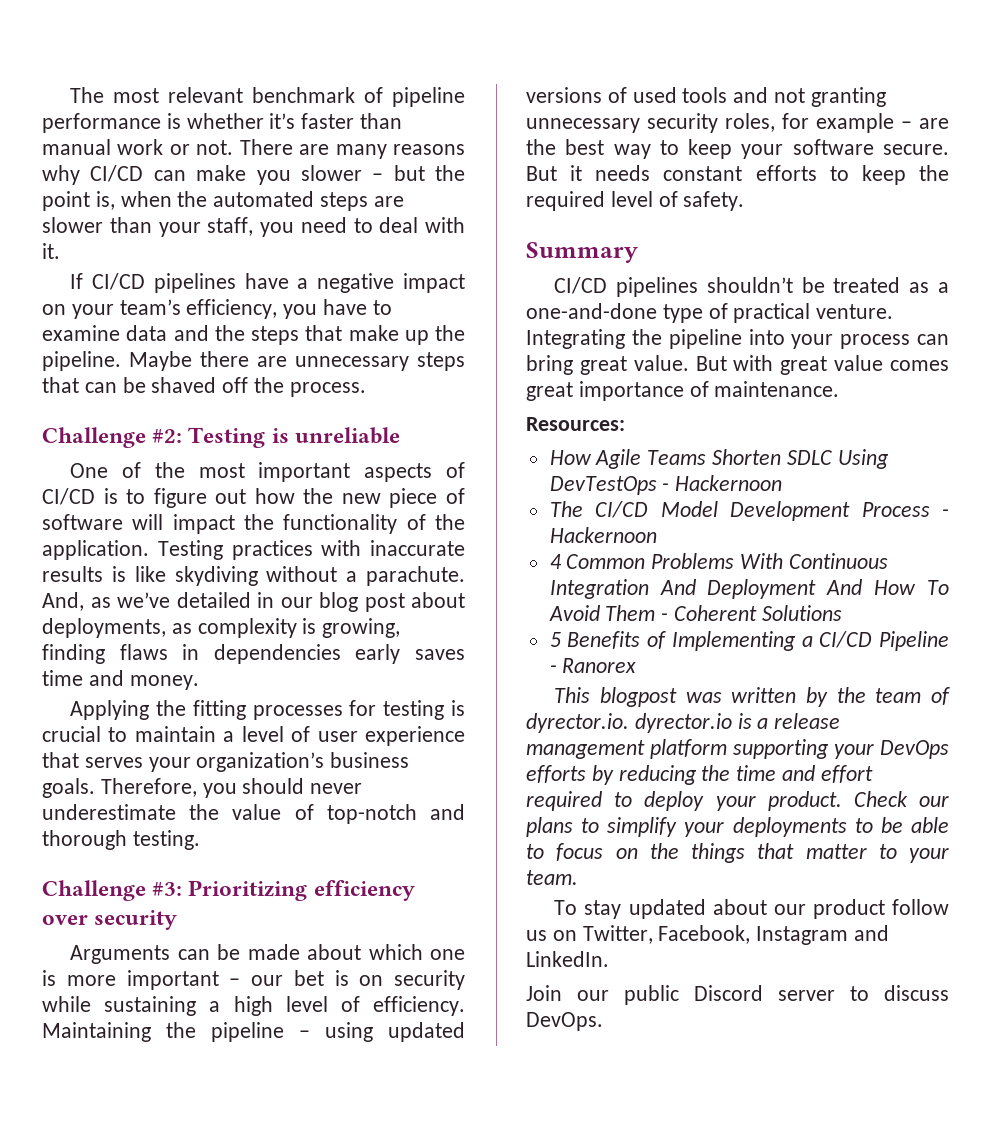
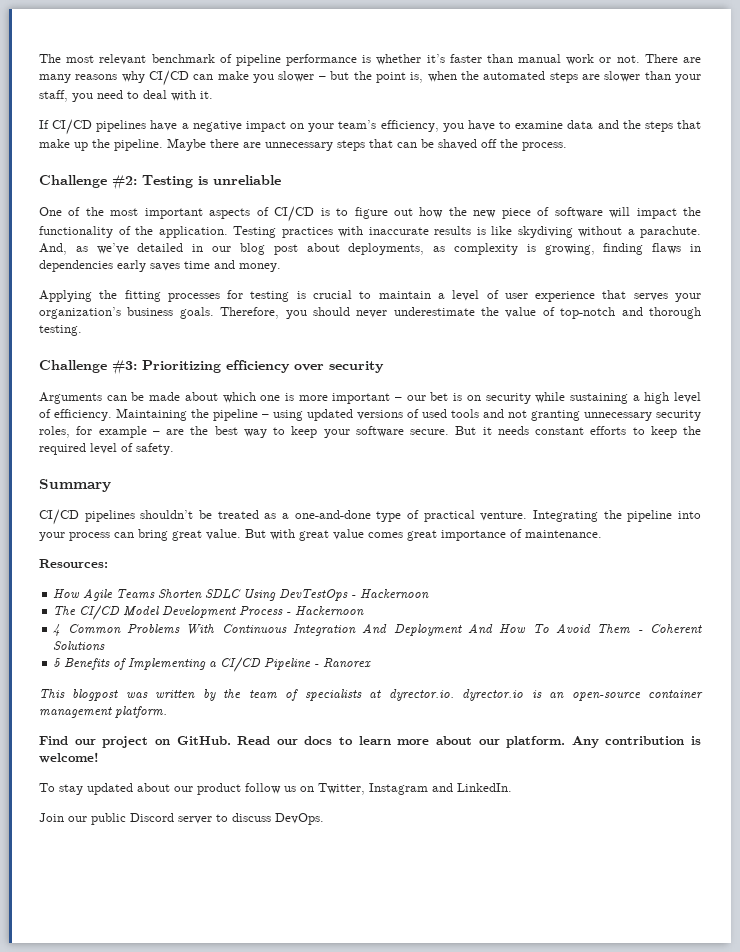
(951, 696) none -> [304,689,382,701] specialists at
[757,713,841,729] [526,739,949,759] [526,765,873,785] [526,791,949,811] [526,817,949,837] [526,843,949,863] [526,870,578,885] a release management platform supporting your DevOps efforts by reducing the time and effort required to deploy your product. Check our plans to simplify your deployments to be able to focus on the things that matter to your team. -> [549,690,703,701] [39,706,167,718] [39,736,701,748] [39,752,99,763] an open-source container management platform. // Find our project on GitHub. Read our docs to learn more about our platform. Any contribution is welcome!
[658,925,751,944] Facebook, -> (365, 789) none

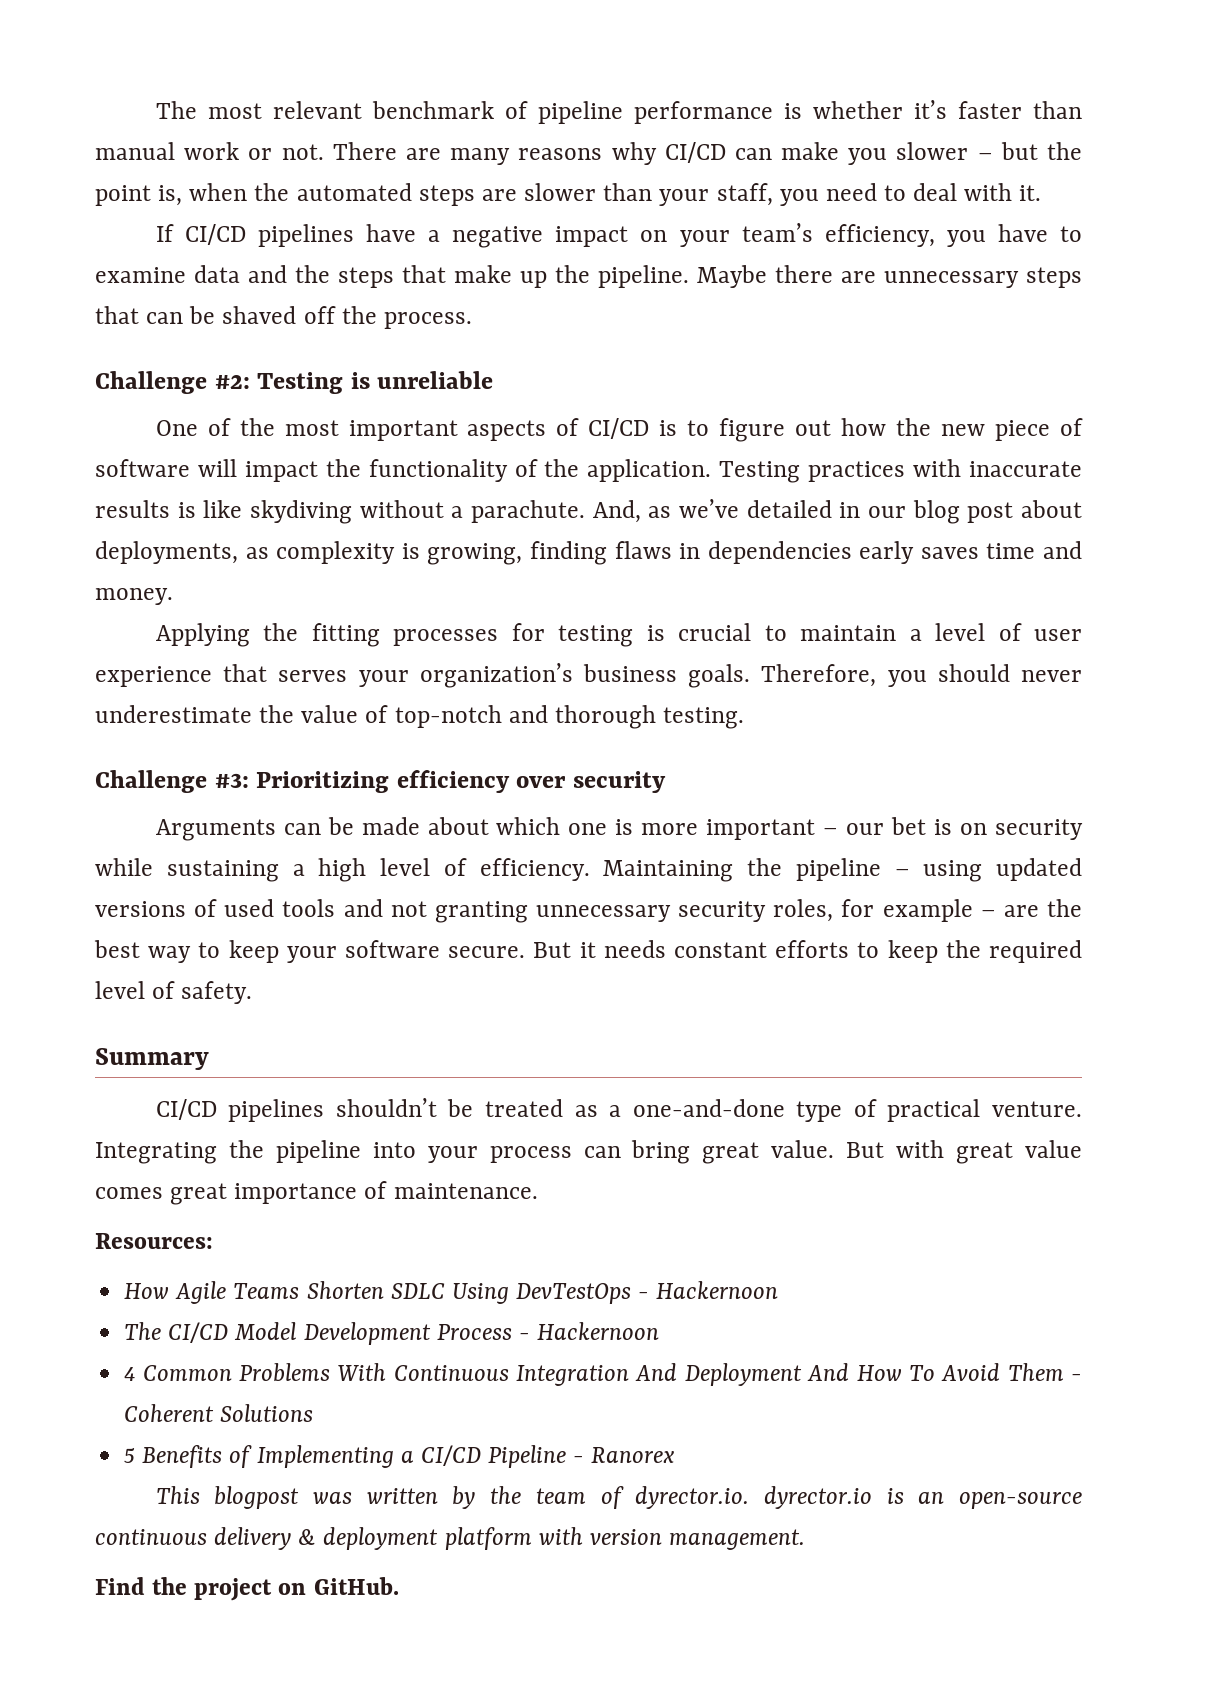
[304,689,382,701] specialists at -> (624, 1497) none
[647,690,703,699] [39,706,167,718] container management platform. -> [95,1527,806,1550] continuous delivery & deployment platform with version management.
[74,739,96,745] our -> [152,1577,188,1595] the
[237,736,701,748] [39,752,99,763] [39,783,512,795] [39,813,324,825] Read our docs to learn more about our platform. Any contribution is welcome! // To stay updated about our product follow us on Twitter, Instagram and LinkedIn. // Join our public Discord server to discuss DevOps. -> (399, 1586) none

